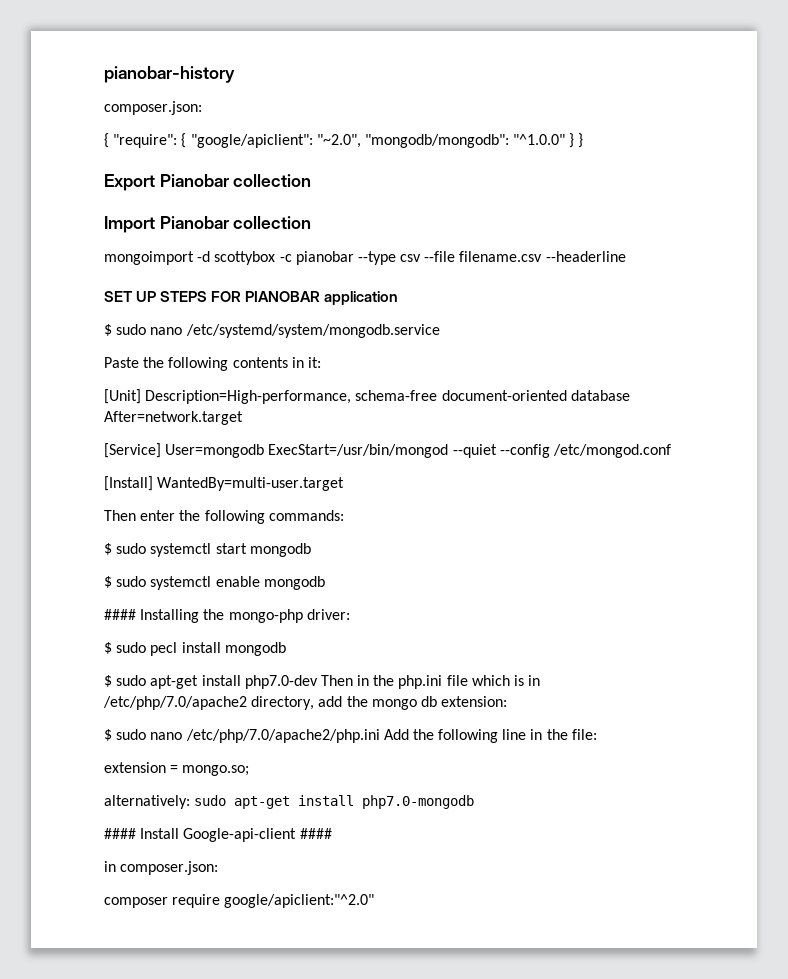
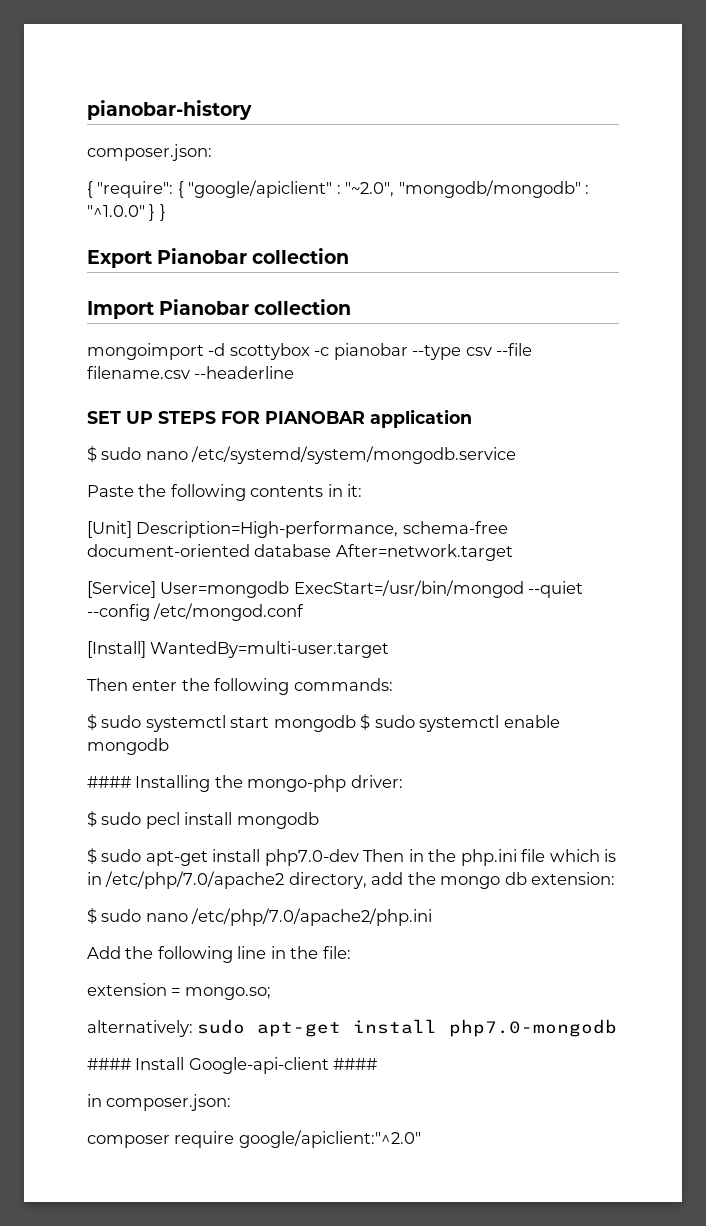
[190,134,509,148] "google/apiclient": "~2.0", "mongodb/mongodb": -> [188,180,590,198] "google/apiclient" : "~2.0", "mongodb/mongodb" :
(311, 550) // -> (356, 723) none
(380, 736) none -> (433, 917) //

